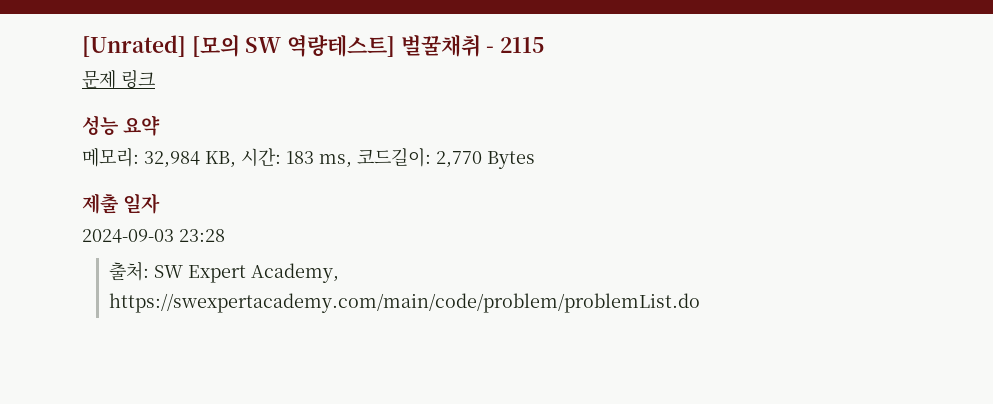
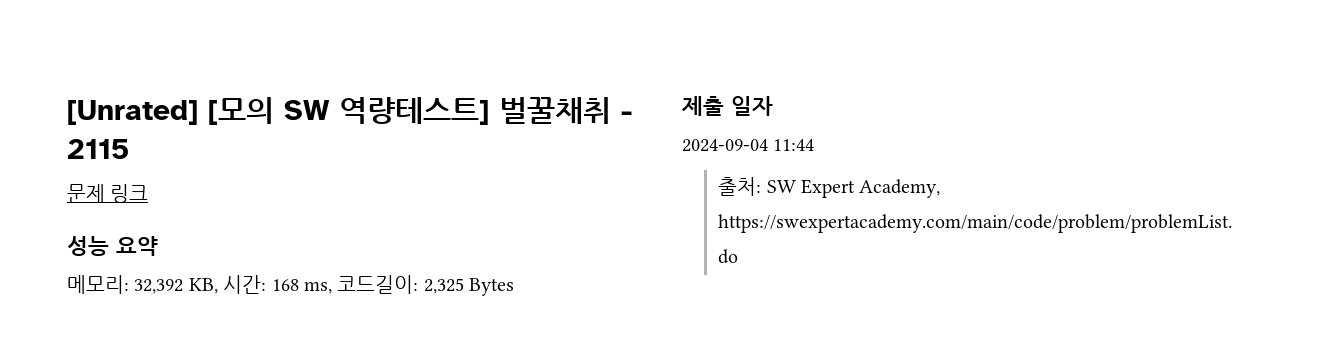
[144,151,200,168] 32,984 -> [134,279,184,294] 32,392
[286,151,314,164] 183 -> [271,279,299,291] 168
[436,151,482,168] 2,770 -> [423,278,464,294] 2,325
[82,229,225,243] 2024-09-03 23:28 -> [682,139,815,152] 2024-09-04 11:44

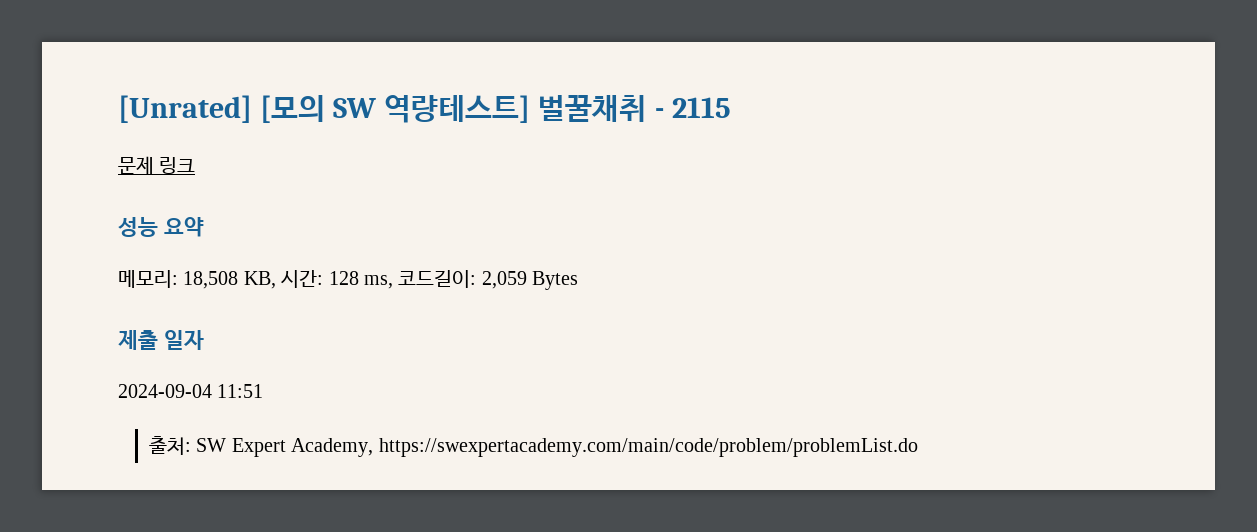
[134,279,184,294] 32,392 -> [183,271,239,289] 18,508
[271,279,299,291] 168 -> [328,271,359,285] 128
[423,278,464,294] 2,325 -> [481,271,527,289] 2,059
[773,139,815,151] 11:44 -> [217,384,264,398] 11:51

